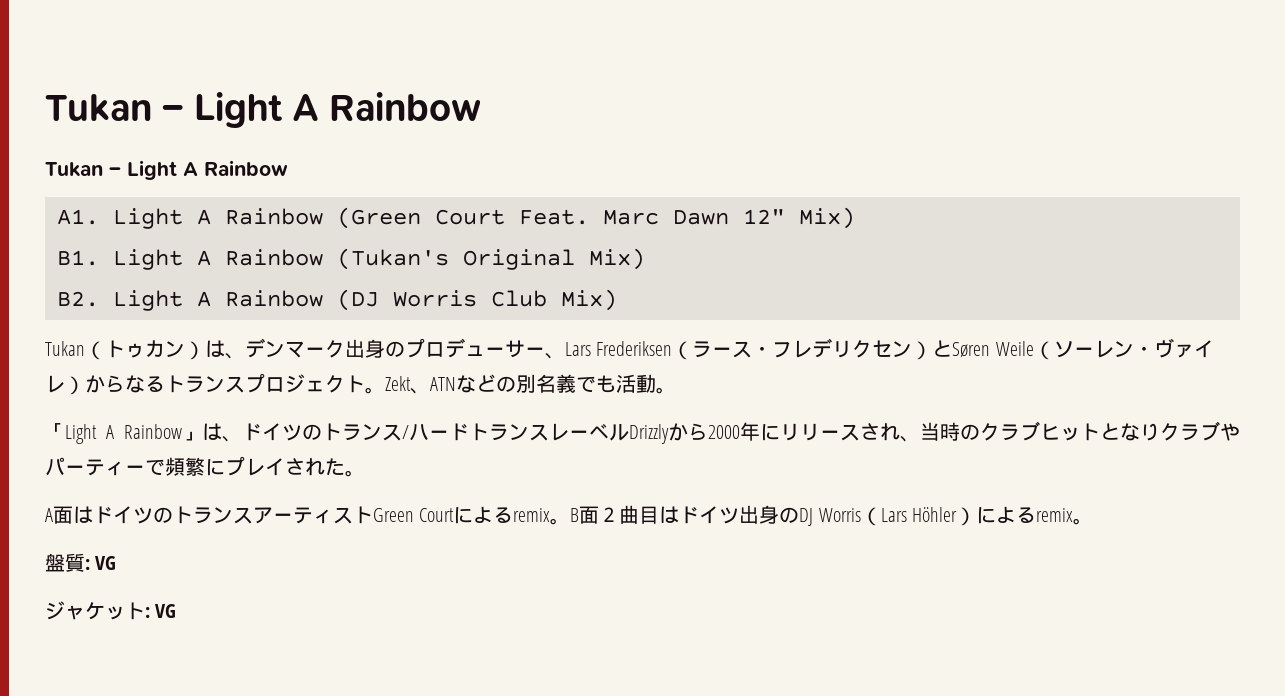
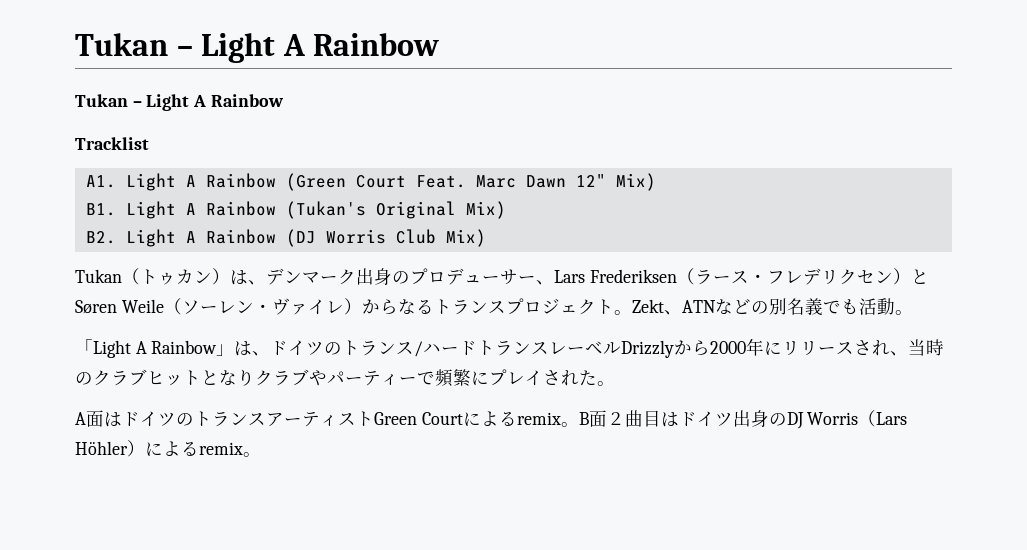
(288, 168) none -> [75,137,149,150] // Tracklist
[45,553,117,572] [45,601,177,620] // 盤質: VG // ジャケット: VG -> (261, 454) none

